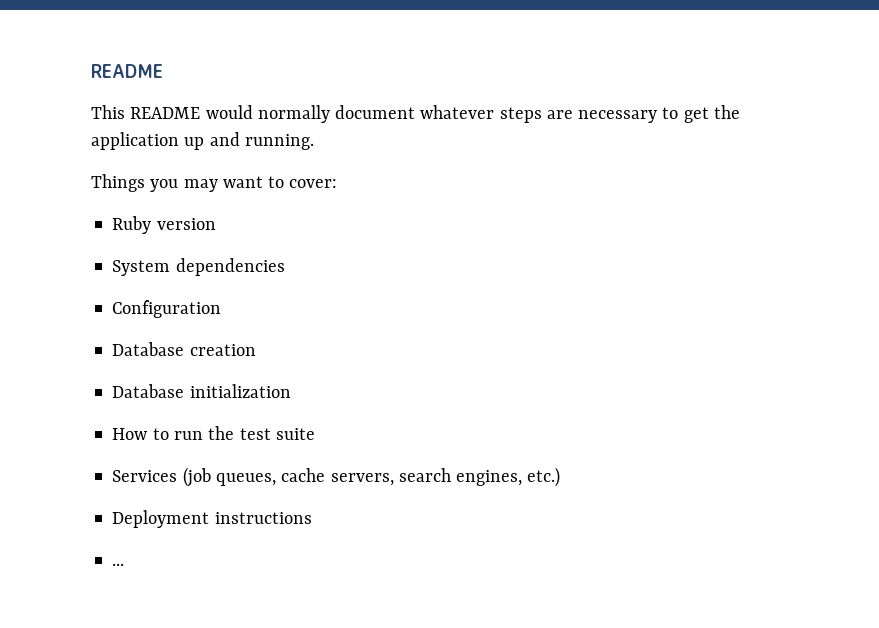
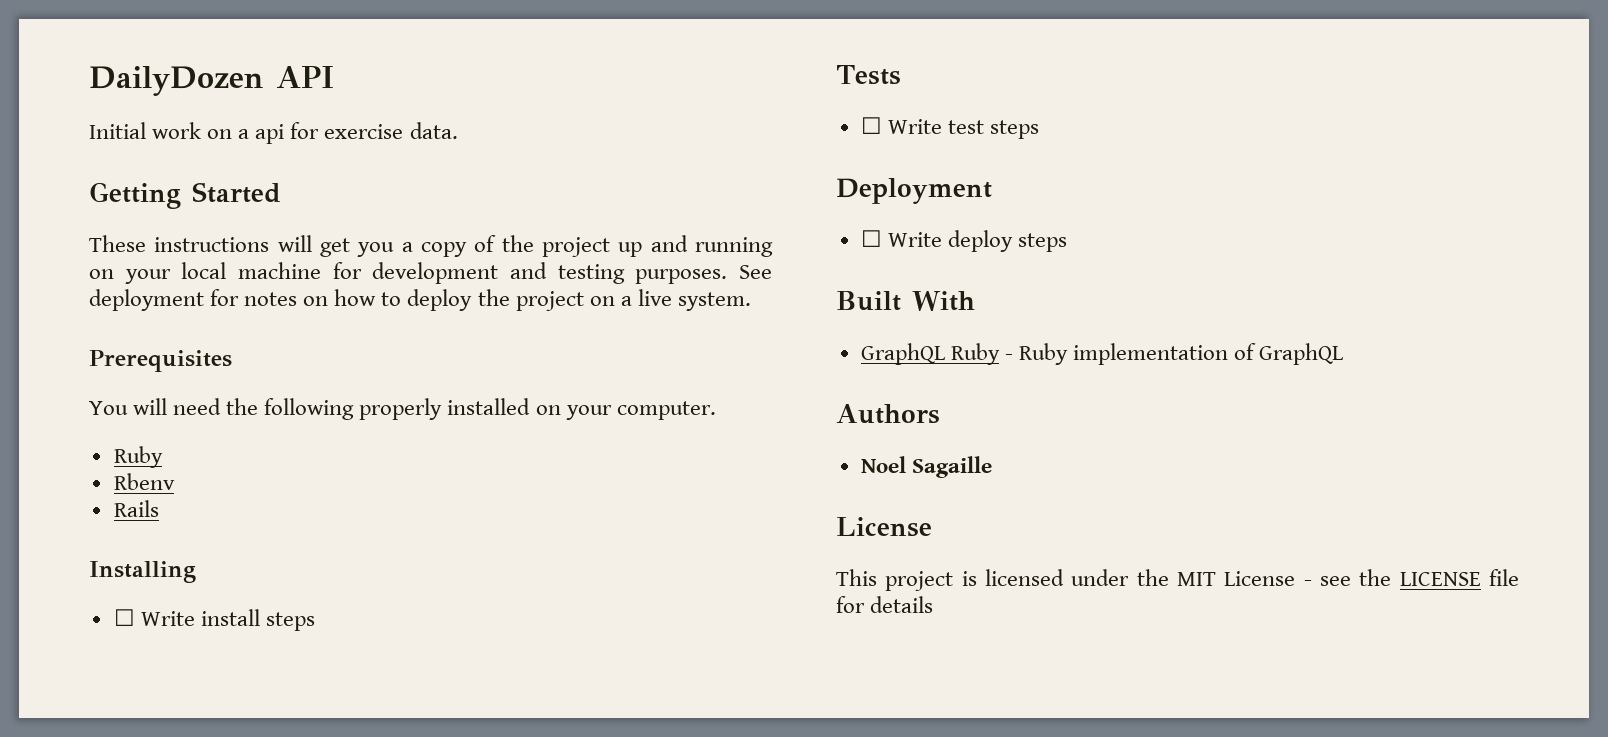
[91,64,163,78] [91,105,740,123] [91,132,314,150] [91,174,338,192] [112,216,216,234] [112,258,285,276] [112,300,222,318] [112,342,256,356] [112,384,291,398] [112,426,315,440] [112,467,561,487] [112,510,312,528] [112,563,125,566] README // This README would normally document whatever steps are necessary to get the application up and running. // Things you may want to cover: // Ruby version // System dependencies // Configuration // Database creation // Database initialization // How to run the test suite // Services (job queues, cache servers, search engines, etc.) // Deployment instructions // ... -> [89,66,334,96] [89,122,458,144] [89,182,281,209] [89,235,773,257] [89,262,772,284] [89,289,751,311] [89,350,232,372] [89,398,716,420] [113,446,163,468] [113,473,175,490] [113,500,159,517] [89,561,196,583] [113,609,315,631] [836,65,901,85] [860,117,1039,139] [836,178,992,204] [860,230,1067,252] [836,291,975,311] [860,343,1344,365] [836,404,940,424] [860,456,992,478] [836,517,932,537] [836,569,1519,591] [836,596,934,613] DailyDozen API // Initial work on a api for exercise data. // Getting Started // These instructions will get you a copy of the project up and running on your local machine for development and testing purposes. See deployment for notes on how to deploy the project on a live system. // Prerequisites // You will need the following properly installed on your computer. // Ruby // Rbenv // Rails // Installing // ☐ Write install steps // Tests // ☐ Write test steps // Deployment // ☐ Write deploy steps // Built With // GraphQL Ruby - Ruby implementation of GraphQL // Authors // Noel Sagaille // License // This project is licensed under the MIT License - see the LICENSE file for details

